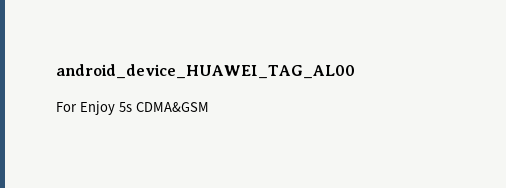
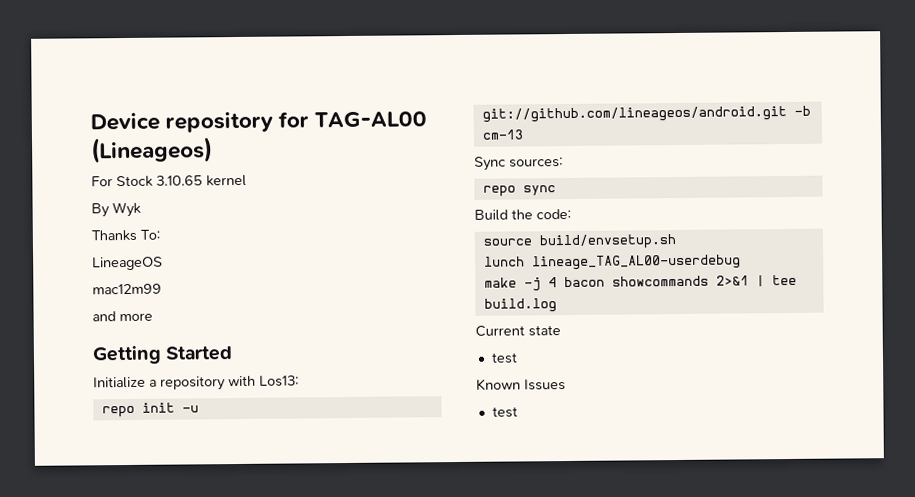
[56,64,355,79] [56,101,209,115] android_device_HUAWEI_TAG_AL00 // For Enjoy 5s CDMA&GSM -> [90,111,428,133] [90,137,213,164] [91,174,247,188] [91,201,141,218] [91,229,160,242] [92,256,163,271] [92,283,162,295] [92,311,153,322] [92,345,234,365] [93,375,299,391] [101,402,199,418] [481,105,811,123] [481,129,524,140] [474,156,563,171] [482,185,556,197] [474,208,571,221] [482,234,677,250] [483,254,741,271] [483,274,797,292] [483,298,557,313] [475,325,561,337] [490,352,518,364] [476,378,566,391] [491,406,518,418] Device repository for TAG-AL00 (Lineageos) // For Stock 3.10.65 kernel // By Wyk // Thanks To: // LineageOS // mac12m99 // and more // Getting Started // Initialize a repository with Los13: // repo init -u git://github.com/lineageos/android.git -b cm-13 // Sync sources: // repo sync // Build the code: // source build/envsetup.sh // lunch lineage_TAG_AL00-userdebug // make -j 4 bacon showcommands 2>&1 | tee build.log // Current state // test // Known Issues // test

